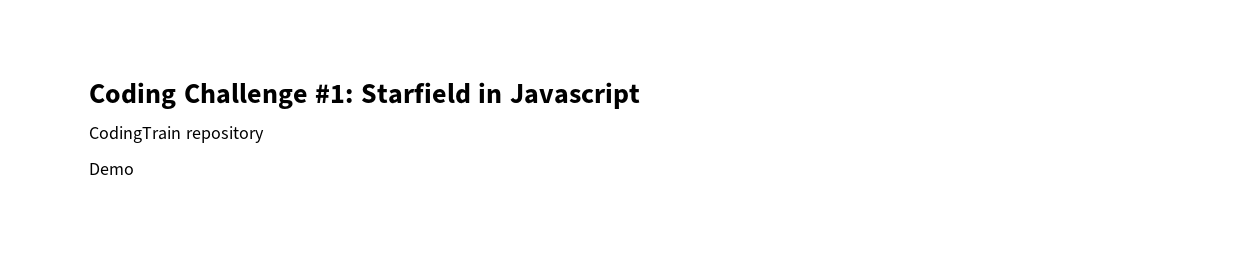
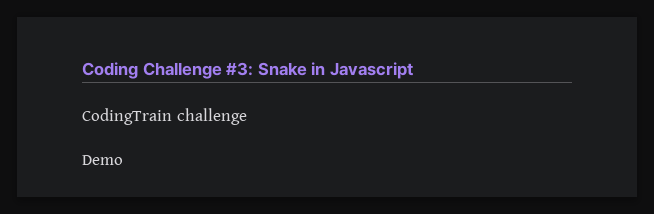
[315,82,471,104] #1: Starfield -> [226,62,307,76] #3: Snake
[185,126,264,143] repository -> [176,108,247,125] challenge

